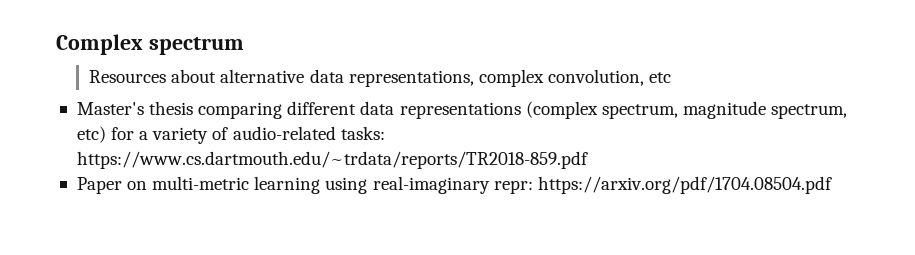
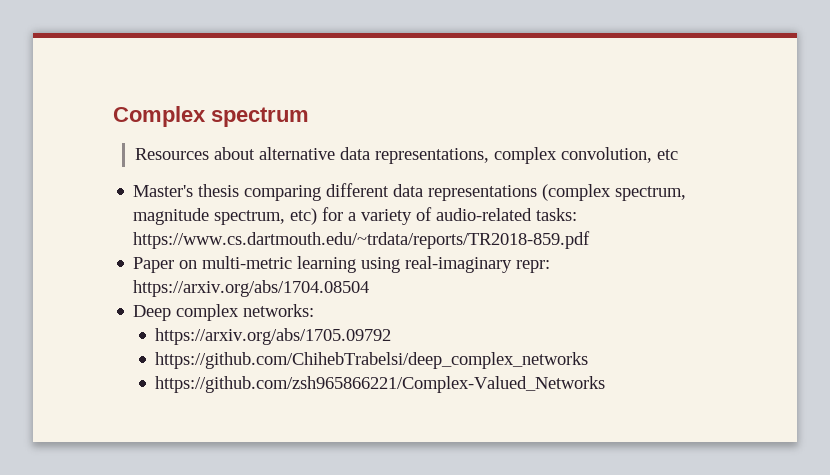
[537,176,832,194] https://arxiv.org/pdf/1704.08504.pdf -> [133,280,370,297] [133,304,315,321] [155,328,392,345] [155,352,589,369] [155,376,606,393] https://arxiv.org/abs/1704.08504 // Deep complex networks: // https://arxiv.org/abs/1705.09792 // https://github.com/ChihebTrabelsi/deep_complex_networks // https://github.com/zsh965866221/Complex-Valued_Networks

